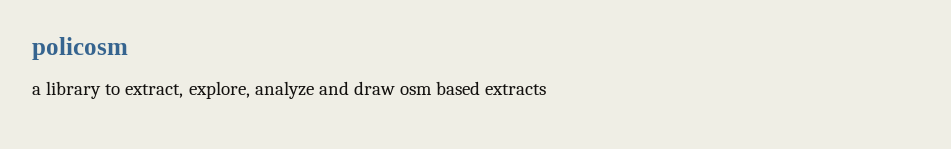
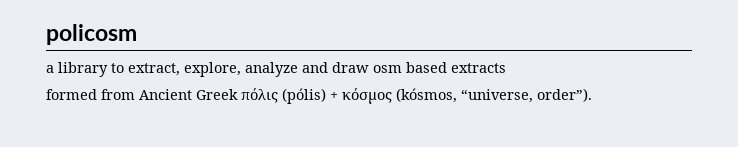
(547, 89) none -> [46,88,592,104] // formed from Ancient Greek πόλις (pólis) + κόσμος (kósmos, “universe, order”).

